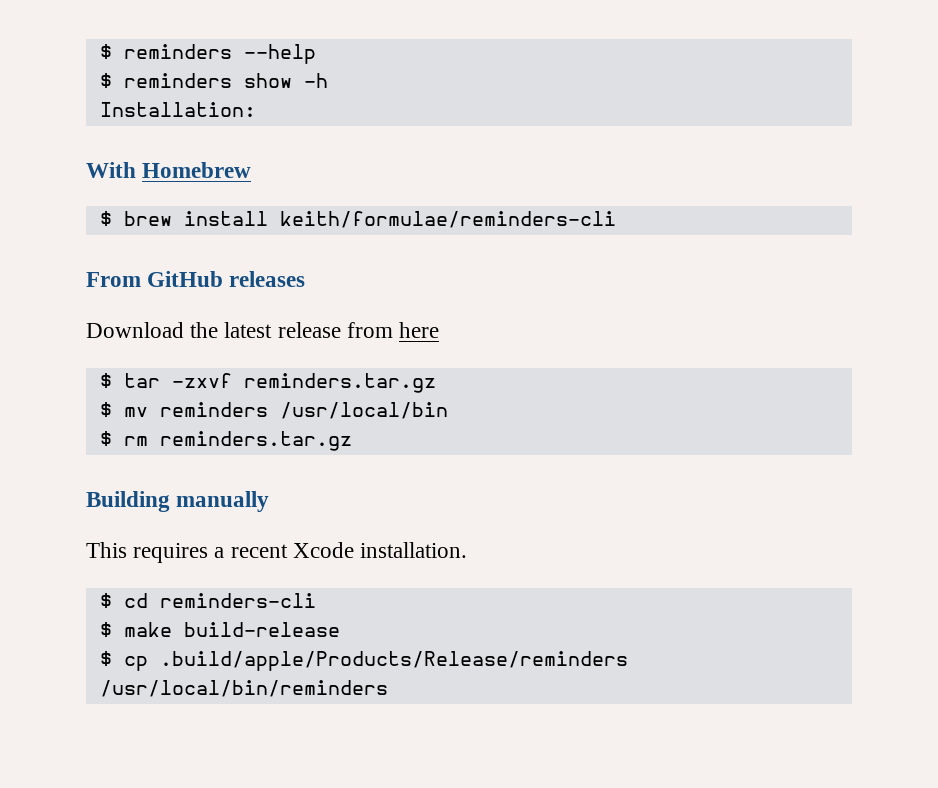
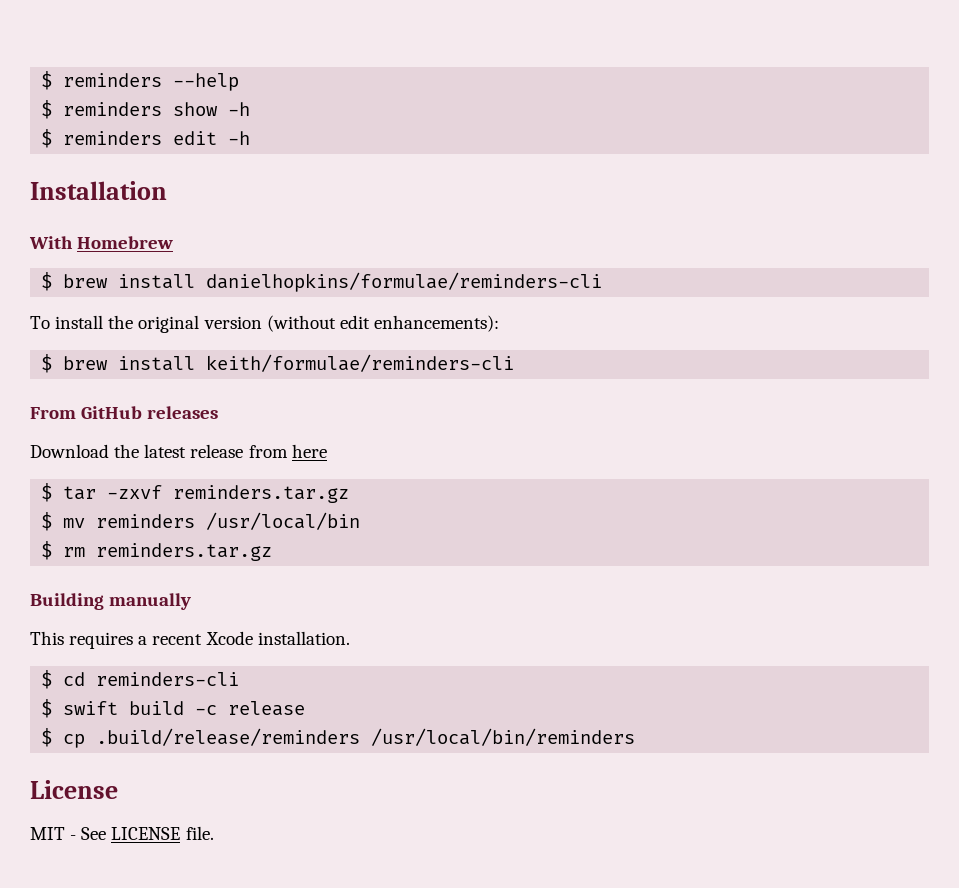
[99,102,256,117] [86,162,252,178] Installation: // With Homebrew -> [41,129,251,148] [30,181,167,200] [29,236,174,249] [41,272,603,292] [30,315,499,333] $ reminders edit -h // Installation // With Homebrew // $ brew install danielhopkins/formulae/reminders-cli // To install the original version (without edit enhancements):
[123,622,340,637] make build-release -> [63,701,306,716] swift build -c release
[159,651,628,671] .build/apple/Products/Release/reminders -> [96,728,361,746] .build/release/reminders
(388, 688) none -> [30,780,118,799] [30,826,214,840] // License // MIT - See LICENSE file.

